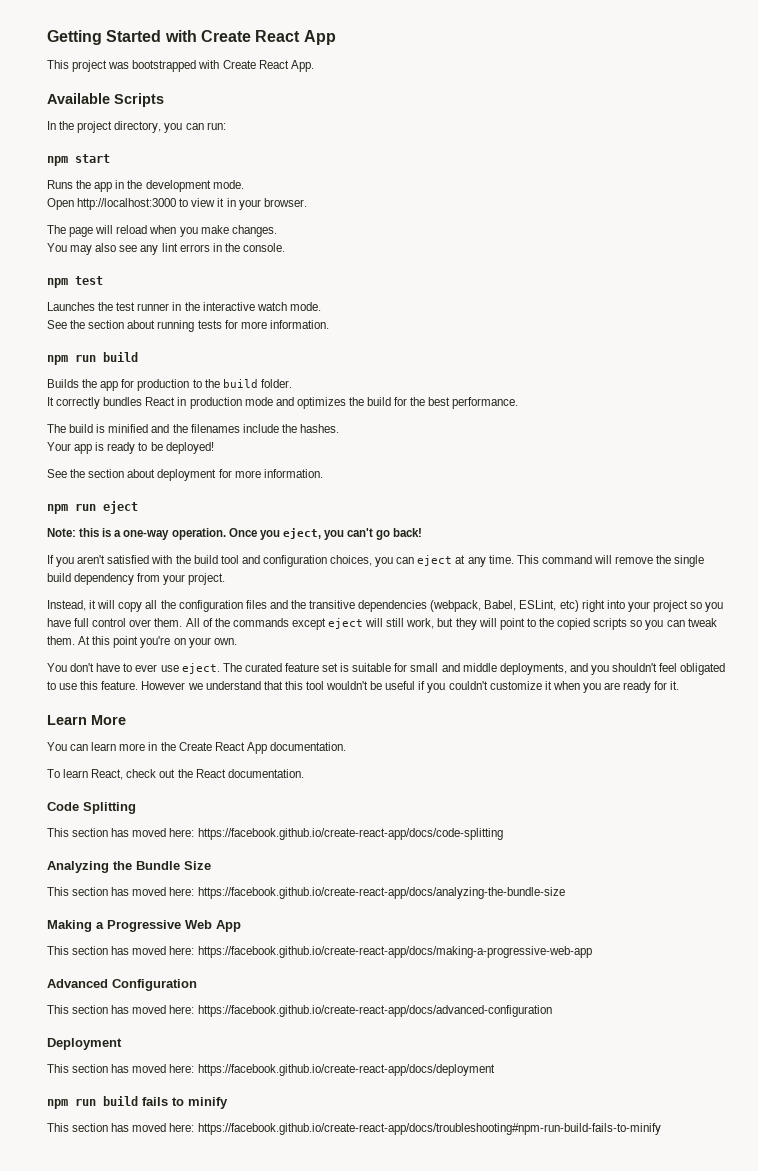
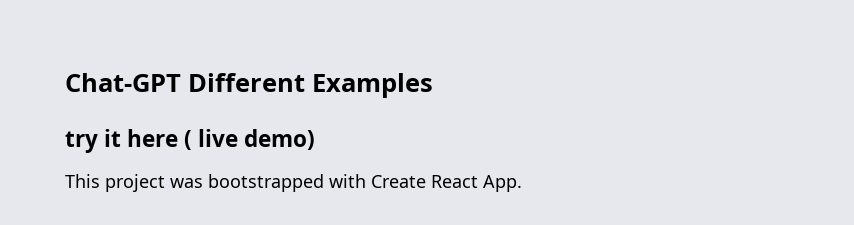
[47,30,336,45] Getting Started with Create React App -> [65,73,433,98] [65,129,316,153] Chat-GPT Different Examples // try it here ( live demo)
[47,93,164,107] [47,121,226,133] [47,154,110,166] [47,180,244,192] [47,198,307,210] [47,225,277,237] [47,243,285,255] [47,276,103,288] [47,302,321,311] [47,320,329,332] [47,352,138,365] [47,379,292,391] [47,397,519,409] [47,424,339,433] [47,442,214,454] [47,469,323,481] [47,501,138,514] [47,528,423,540] [47,555,705,567] [47,573,226,585] [47,600,724,612] [47,618,717,630] [47,636,237,648] [47,663,726,675] [47,681,680,693] [47,715,126,725] [47,742,346,754] [47,769,304,780] [47,802,136,814] [47,828,503,840] [47,861,211,873] [47,887,565,899] [47,920,241,932] [47,946,592,958] [47,979,197,991] [47,1005,552,1017] [47,1038,122,1050] [47,1064,495,1076] [47,1096,228,1109] [47,1123,661,1135] // Available Scripts // In the project directory, you can run: // npm start // Runs the app in the development mode. // Open http://localhost:3000 to view it in your browser. // The page will reload when you make changes. // You may also see any lint errors in the console. // npm test // Launches the test runner in the interactive watch mode. // See the section about running tests for more information. // npm run build // Builds the app for production to the build folder. // It correctly bundles React in production mode and optimizes the build for the best performance. // The build is minified and the filenames include the hashes. // Your app is ready to be deployed! // See the section about deployment for more information. // npm run eject // Note: this is a one-way operation. Once you eject, you can't go back! // If you aren't satisfied with the build tool and configuration choices, you can eject at any time. This command will remove the single build dependency from your project. // Instead, it will copy all the configuration files and the transitive dependencies (webpack, Babel, ESLint, etc) right into your project so you have full control over them. All of the commands except eject will still work, but they will point to the copied scripts so you can tweak them. At this point you're on your own. // You don't have to ever use eject. The curated feature set is suitable for small and middle deployments, and you shouldn't feel obligated to use this feature. However we understand that this tool wouldn't be useful if you couldn't customize it when you are ready for it. // Learn More // You can learn more in the Create React App documentation. // To learn React, check out the React documentation. // Code Splitting // This section has moved here: https://facebook.github.io/create-react-app/docs/code-splitting // Analyzing the Bundle Size // This section has moved here: https://facebook.github.io/create-react-app/docs/analyzing-the-bundle-size // Making a Progressive Web App // This section has moved here: https://facebook.github.io/create-react-app/docs/making-a-progressive-web-app // Advanced Configuration // This section has moved here: https://facebook.github.io/create-react-app/docs/advanced-configuration // Deployment // This section has moved here: https://facebook.github.io/create-react-app/docs/deployment // npm run build fails to minify // This section has moved here: https://facebook.github.io/create-react-app/docs/troubleshooting#npm-run-build-fails-to-minify -> (522, 183) none

